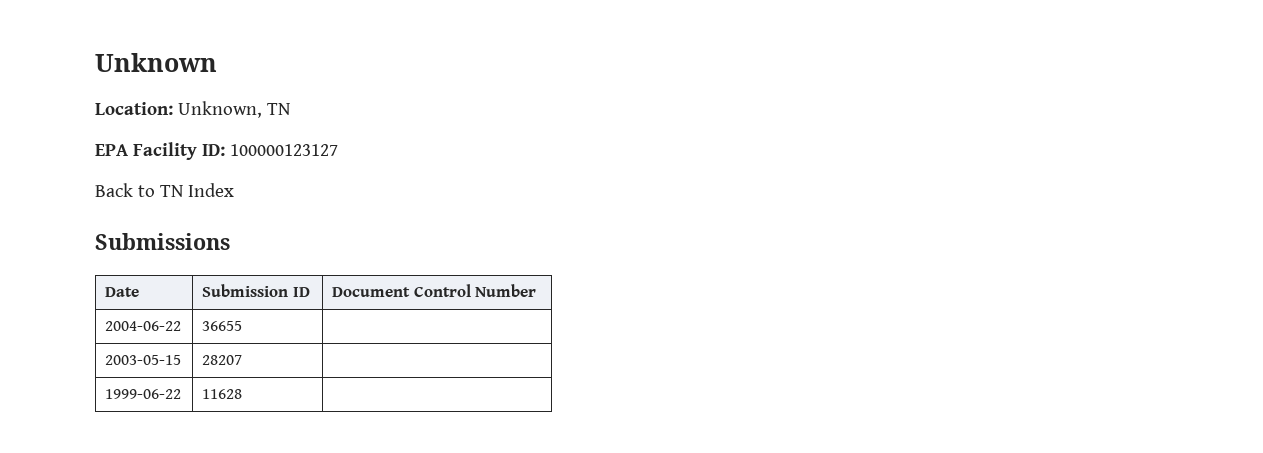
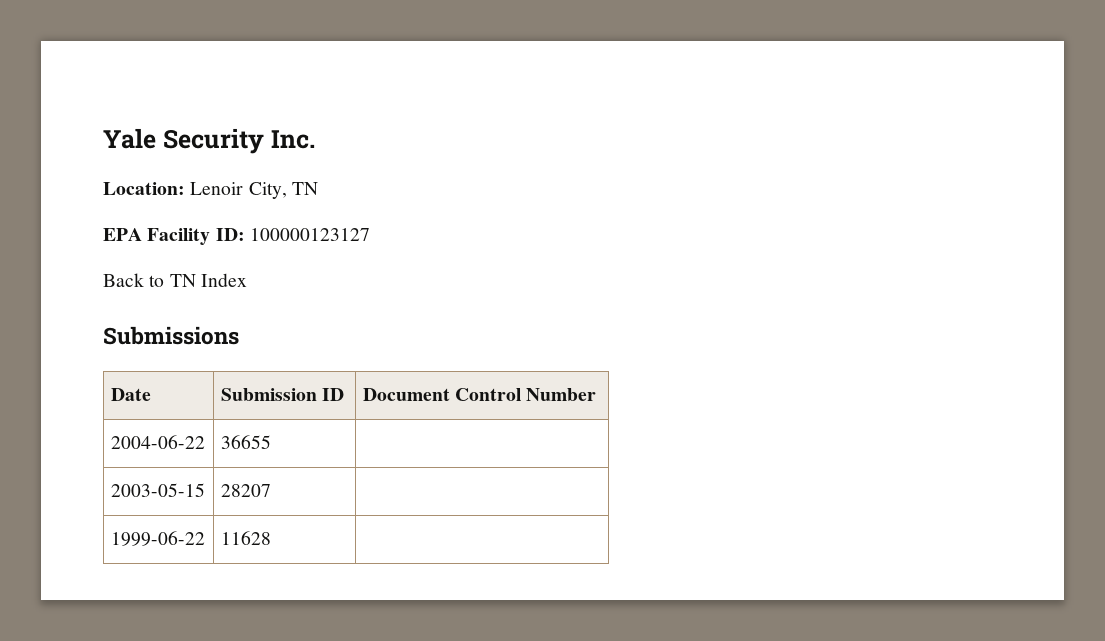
[95,53,217,72] Unknown -> [103,128,315,154] Yale Security Inc.
[177,101,262,118] Unknown, -> [190,182,287,199] Lenoir City,

